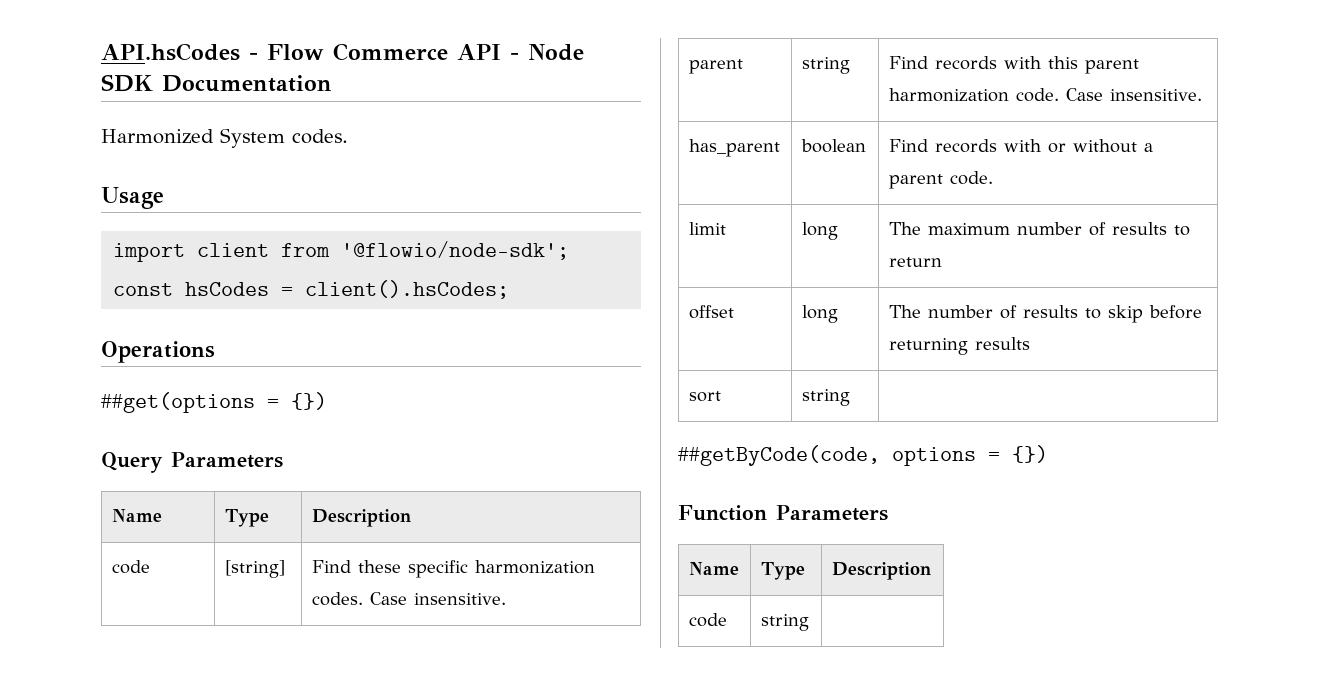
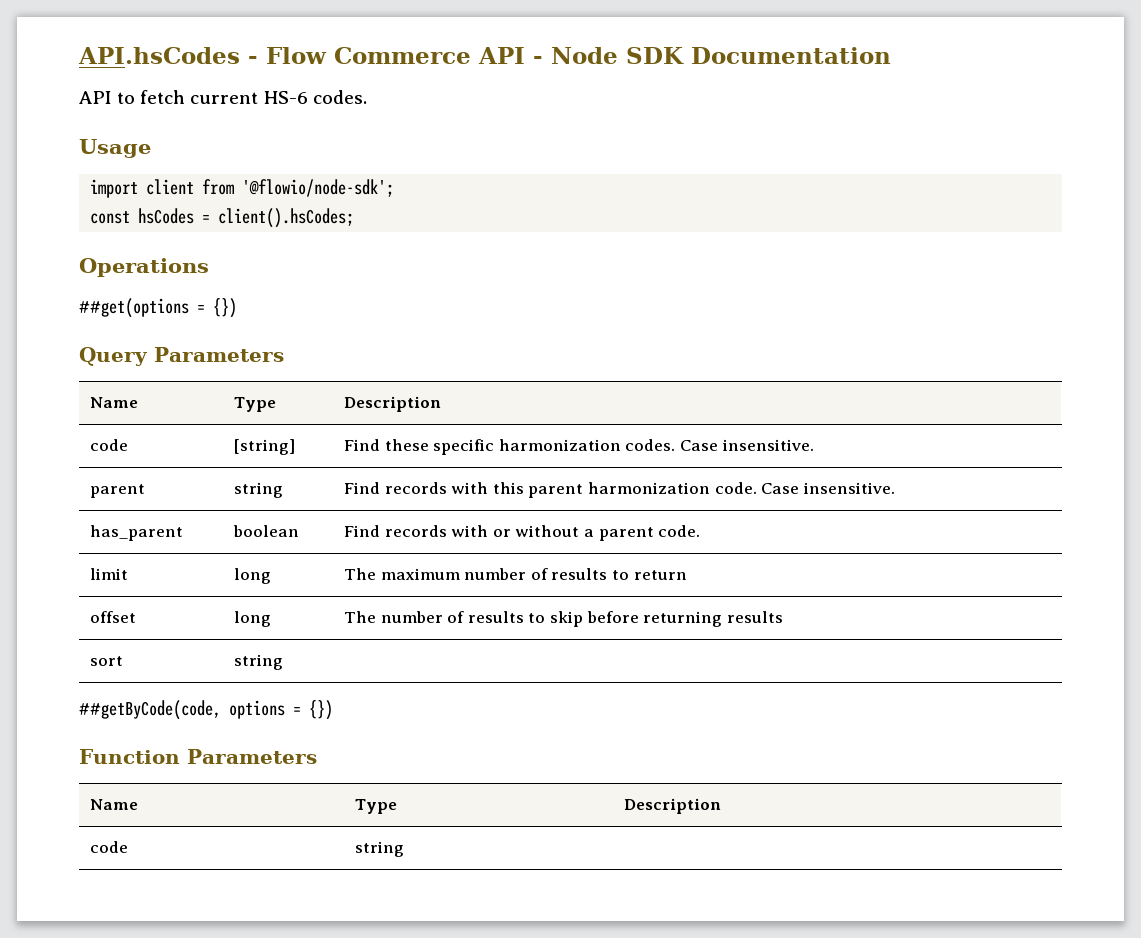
[101,128,285,148] Harmonized System -> [79,90,308,104] API to fetch current HS-6

